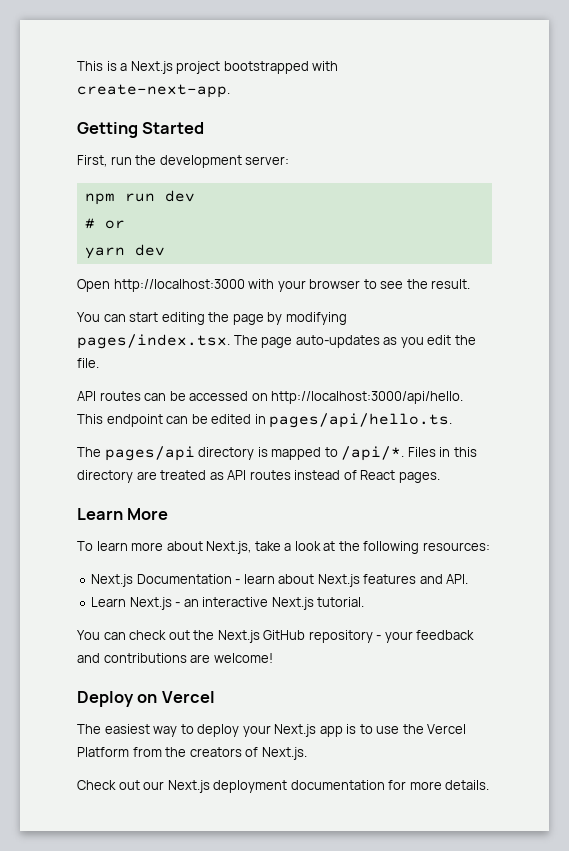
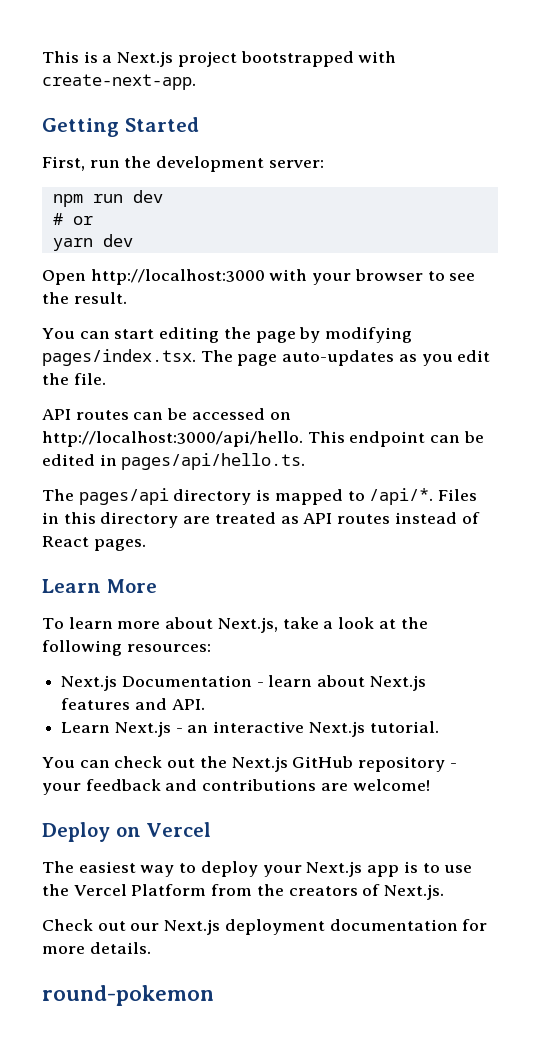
(490, 785) none -> [42,985,214,1006] // round-pokemon

